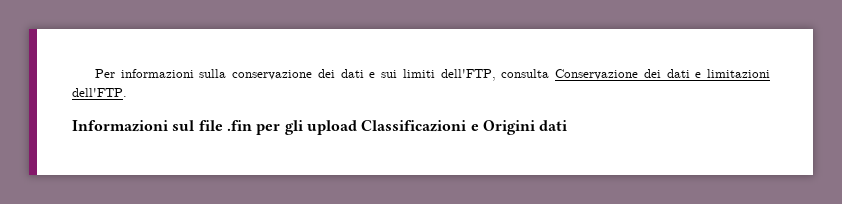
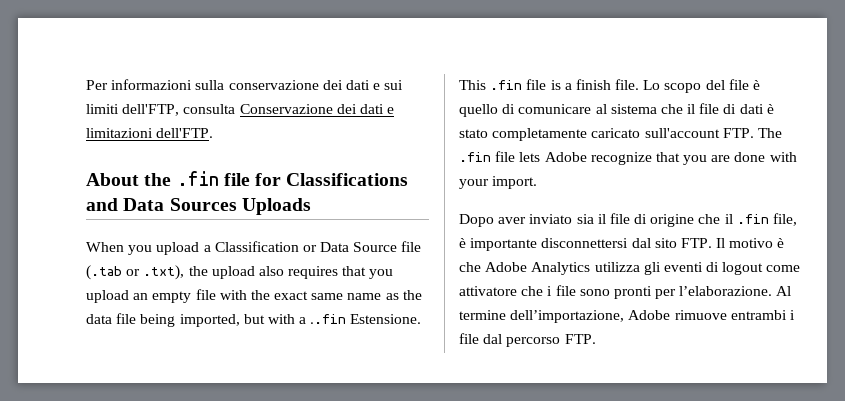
[72,120,568,135] Informazioni sul file .fin per gli upload Classificazioni e Origini dati -> [86,171,409,186] [86,198,311,215] [86,241,422,255] [86,265,394,280] [86,289,422,303] [86,313,422,327] [459,79,761,93] [459,103,774,117] [459,128,782,141] [459,151,797,165] [459,176,538,189] [459,213,798,227] [459,238,785,251] [459,262,801,275] [459,285,792,299] [459,310,795,323] [459,333,596,347] About the .fin file for Classifications and Data Sources Uploads // When you upload a Classification or Data Source file (.tab or .txt), the upload also requires that you upload an empty file with the exact same name as the data file being imported, but with a ..fin Estensione. This .fin file is a finish file. Lo scopo del file è quello di comunicare al sistema che il file di dati è stato completamente caricato sull'account FTP. The .fin file lets Adobe recognize that you are done with your import. // Dopo aver inviato sia il file di origine che il .fin file, è importante disconnettersi dal sito FTP. Il motivo è che Adobe Analytics utilizza gli eventi di logout come attivatore che i file sono pronti per l’elaborazione. Al termine dell’importazione, Adobe rimuove entrambi i file dal percorso FTP.

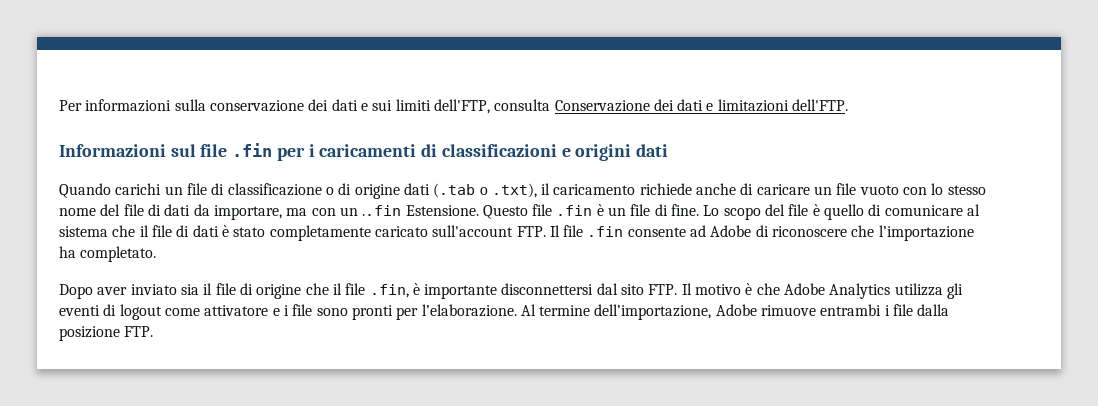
[86,171,409,186] [86,198,311,215] [86,241,422,255] [86,265,394,280] [86,289,422,303] [86,313,422,327] [459,79,640,90] About the .fin file for Classifications and Data Sources Uploads // When you upload a Classification or Data Source file (.tab or .txt), the upload also requires that you upload an empty file with the exact same name as the data file being imported, but with a ..fin Estensione. This .fin file is a finish file. -> [59,143,668,161] [59,183,986,199] [59,204,700,220] Informazioni sul file .fin per i caricamenti di classificazioni e origini dati // Quando carichi un file di classificazione o di origine dati (.tab o .txt), il caricamento richiede anche di caricare un file vuoto con lo stesso nome del file di dati da importare, ma con un ..fin Estensione. Questo file .fin è un file di fine.
[757,128,782,138] [459,151,797,165] [459,176,538,189] The .fin file lets Adobe recognize that you are done with your import. -> [549,225,974,241] [59,246,157,262] Il file .fin consente ad Adobe di riconoscere che l’importazione ha completato.
[736,213,798,226] .fin file, -> [345,283,409,298] file .fin,
[521,286,544,296] che -> [272,308,280,316] e
[483,334,561,347] dal percorso -> [917,304,950,316] [59,326,120,341] dalla posizione

